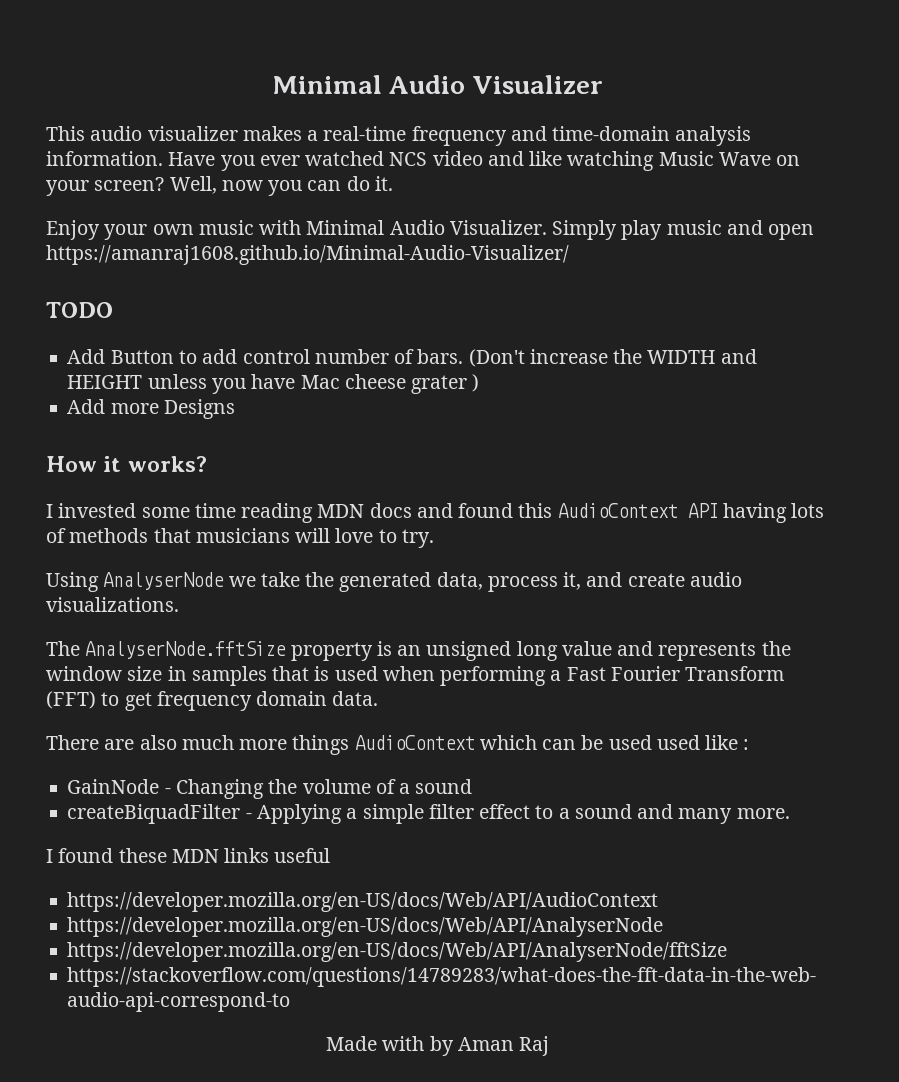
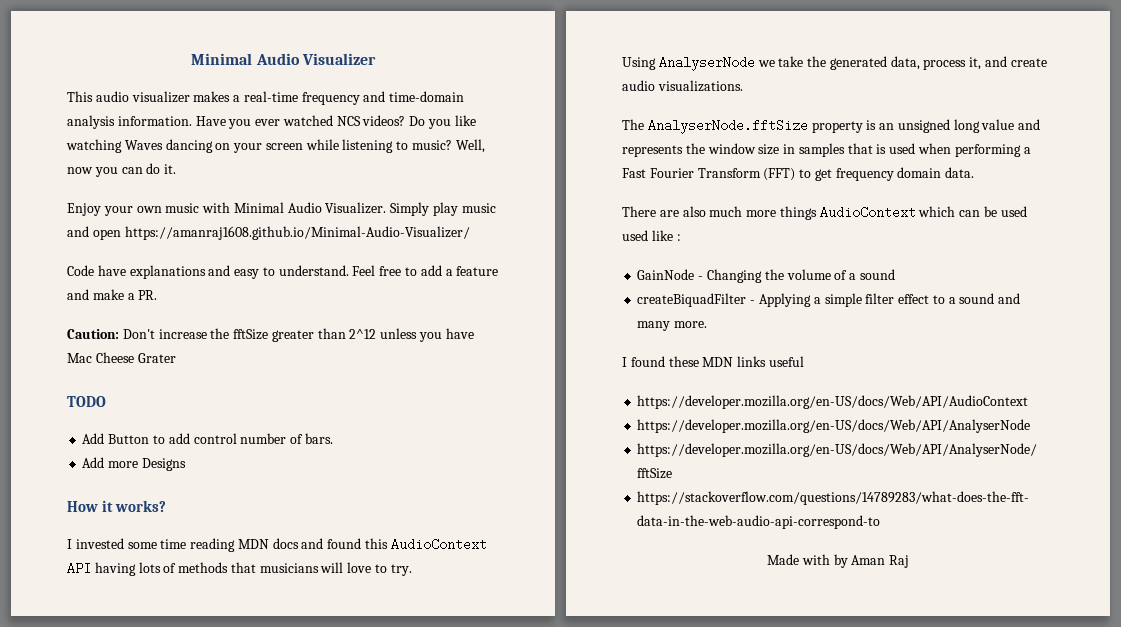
[432,151,801,171] [46,177,165,196] video and like watching Music Wave on your screen? -> [362,115,476,129] [66,139,453,153] videos? Do you like watching Waves dancing on your screen while listening to music?
(569, 255) none -> [67,265,499,279] [67,289,158,300] [67,328,474,342] [67,352,176,363] // Code have explanations and easy to understand. Feel free to add a feature and make a PR. // Caution: Don't increase the fftSize greater than 2^12 unless you have Mac Cheese Grater
[468,349,757,367] [67,374,480,394] (Don't increase the WIDTH and HEIGHT unless you have Mac cheese grater ) -> (333, 438) none

